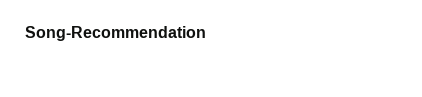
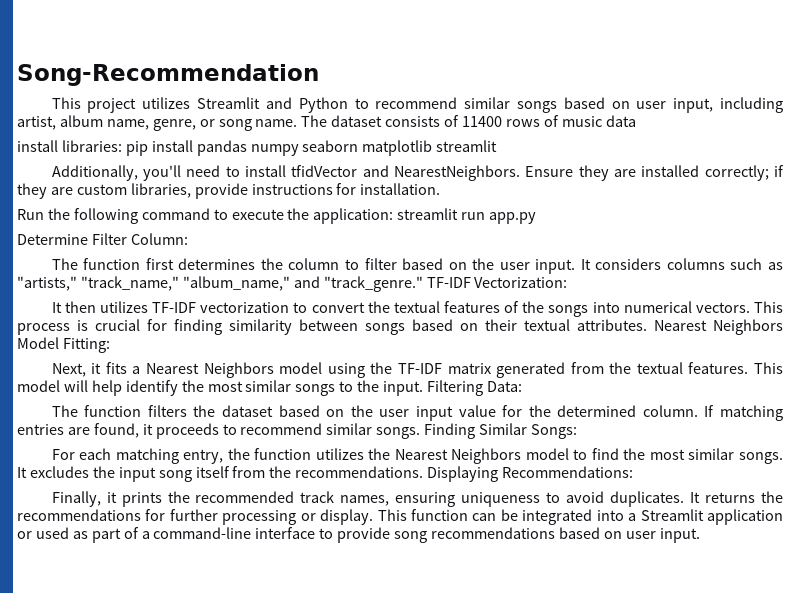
(206, 33) none -> [51,97,783,113] [17,115,636,131] [17,140,498,156] [51,165,784,181] [17,183,441,199] [17,208,537,224] [17,233,188,245] [51,258,783,274] [17,276,568,292] [51,301,783,317] [17,319,783,335] [17,337,110,353] [51,362,783,378] [17,380,522,396] [51,405,783,421] [17,423,578,439] [51,448,783,464] [17,466,634,482] [51,491,784,507] [17,509,784,525] [17,527,700,543] // This project utilizes Streamlit and Python to recommend similar songs based on user input, including artist, album name, genre, or song name. The dataset consists of 11400 rows of music data // install libraries: pip install pandas numpy seaborn matplotlib streamlit // Additionally, you'll need to install tfidVector and NearestNeighbors. Ensure they are installed correctly; if they are custom libraries, provide instructions for installation. // Run the following command to execute the application: streamlit run app.py // Determine Filter Column: // The function first determines the column to filter based on the user input. It considers columns such as "artists," "track_name," "album_name," and "track_genre." TF-IDF Vectorization: // It then utilizes TF-IDF vectorization to convert the textual features of the songs into numerical vectors. This process is crucial for finding similarity between songs based on their textual attributes. Nearest Neighbors Model Fitting: // Next, it fits a Nearest Neighbors model using the TF-IDF matrix generated from the textual features. This model will help identify the most similar songs to the input. Filtering Data: // The function filters the dataset based on the user input value for the determined column. If matching entries are found, it proceeds to recommend similar songs. Finding Similar Songs: // For each matching entry, the function utilizes the Nearest Neighbors model to find the most similar songs. It excludes the input song itself from the recommendations. Displaying Recommendations: // Finally, it prints the recommended track names, ensuring uniqueness to avoid duplicates. It returns the recommendations for further processing or display. This function can be integrated into a Streamlit application or used as part of a command-line interface to provide song recommendations based on user input.

